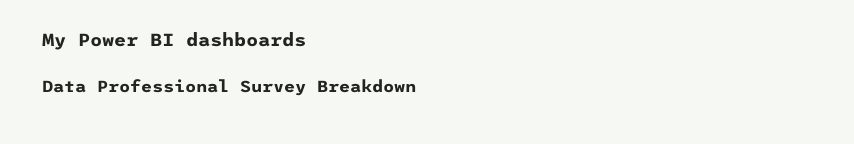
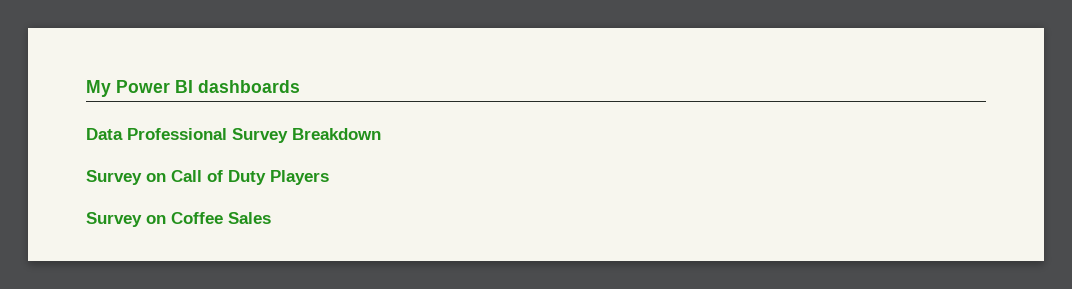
(416, 86) none -> [86,170,329,185] [86,212,271,227] // Survey on Call of Duty Players // Survey on Coffee Sales

